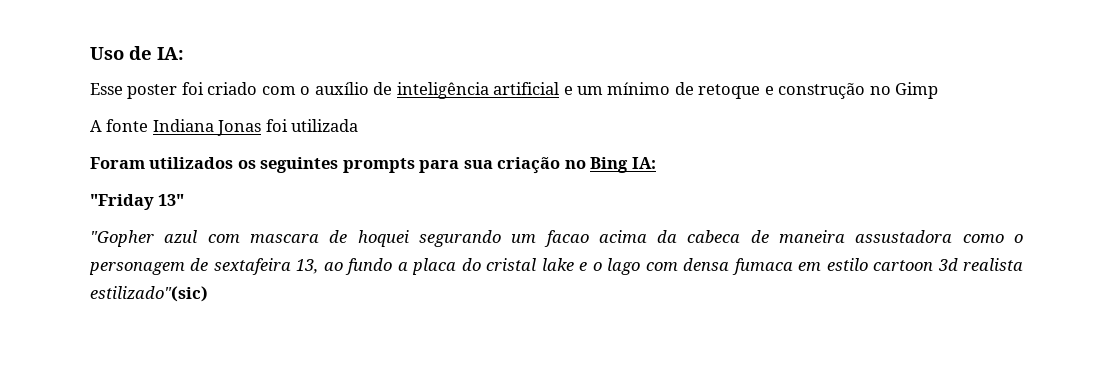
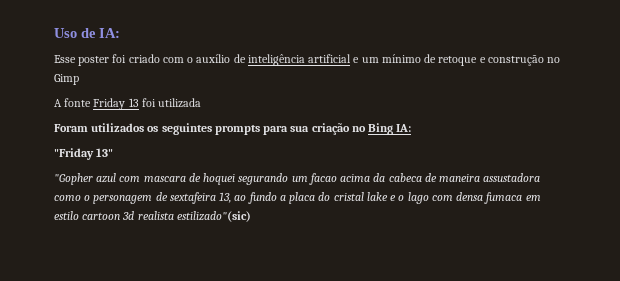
[152,119,262,136] Indiana Jonas -> [93,98,139,110] Friday 13

